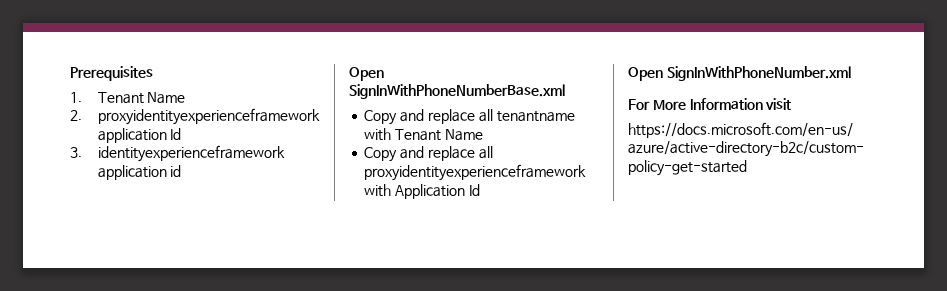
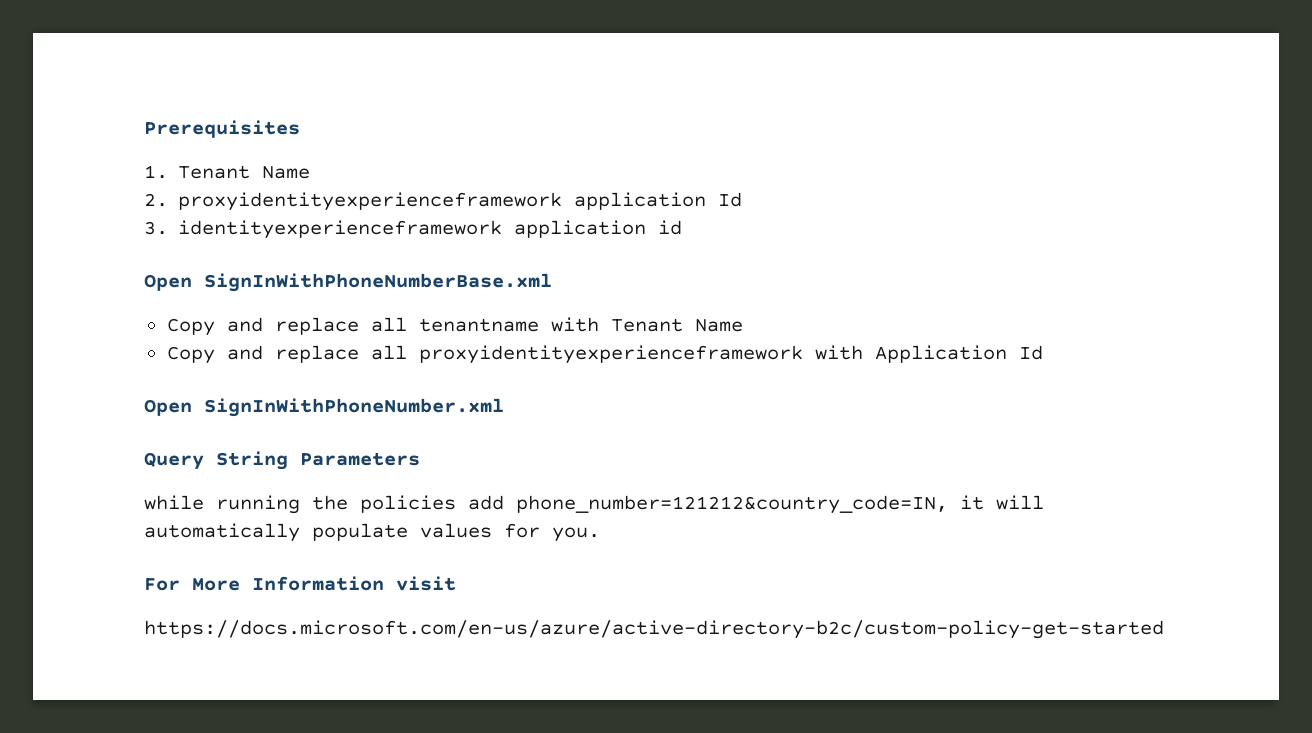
(851, 73) none -> [144,451,420,470] [144,495,1044,514] [144,523,600,542] // Query String Parameters // while running the policies add phone_number=121212&country_code=IN, it will automatically populate values for you.

